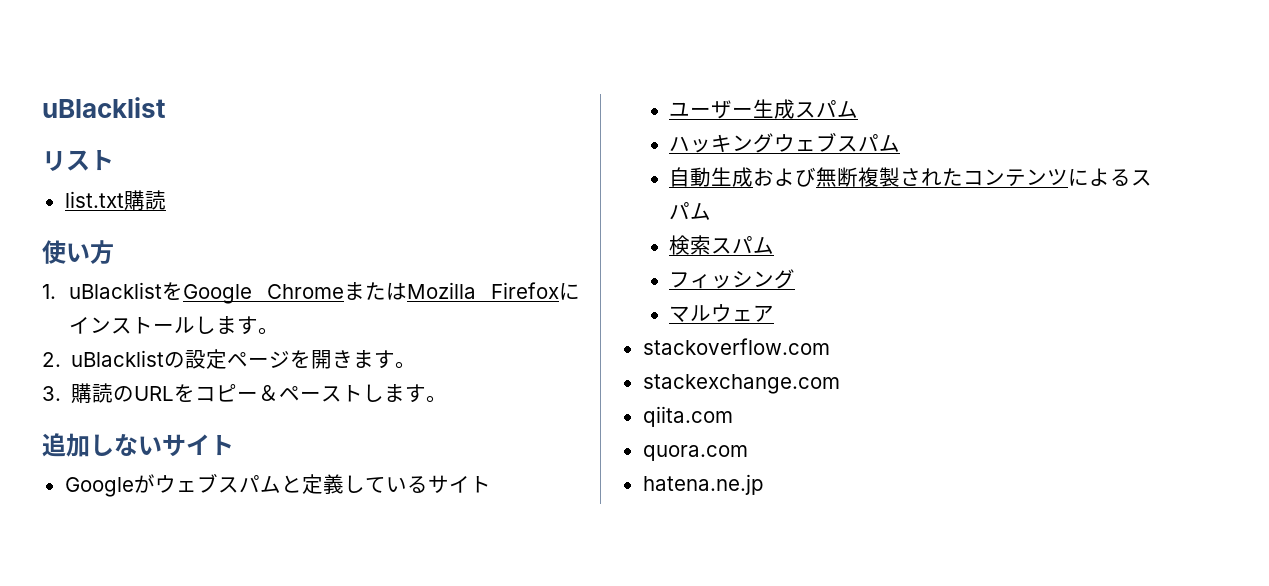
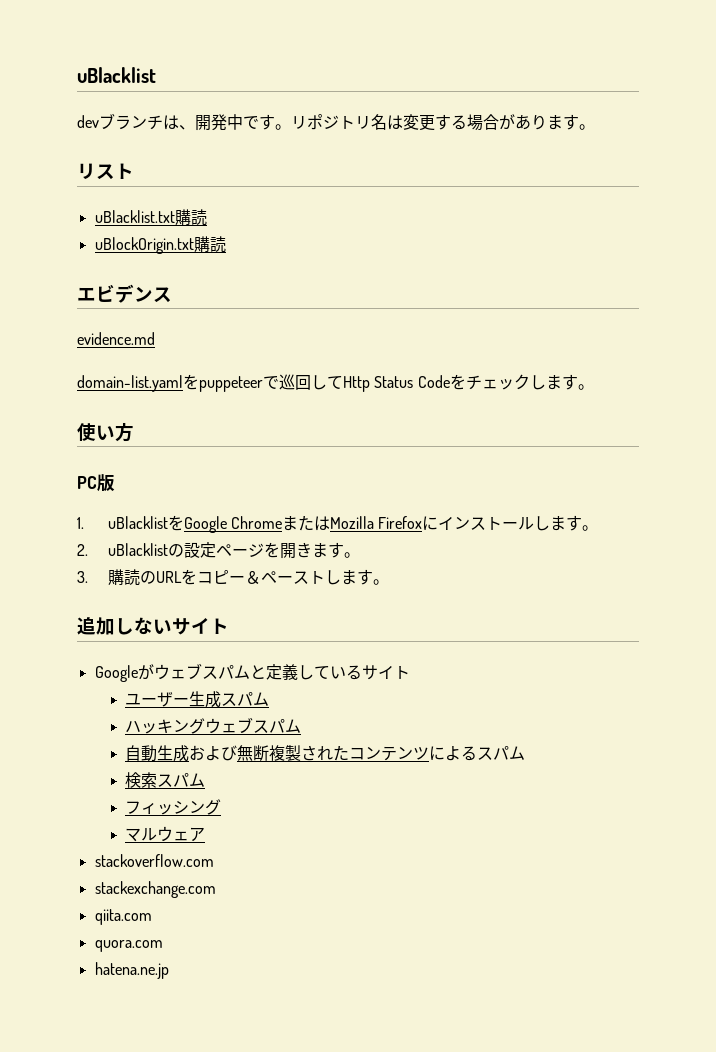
[42,97,166,118] uBlacklist -> [77,67,156,83] [77,113,595,131] uBlacklist // devブランチは、開発中です。リポジトリ名は変更する場合があります。
[64,190,166,211] list.txt購読 -> [94,209,207,225] [94,236,226,254] [77,284,172,303] [77,332,155,345] [77,374,594,392] uBlacklist.txt購読 // uBlockOrigin.txt購読 // エビデンス // evidence.md // domain-list.yamlをpuppeteerで巡回してHttp Status Codeをチェックします。
(114, 252) none -> [77,474,115,492] // PC版

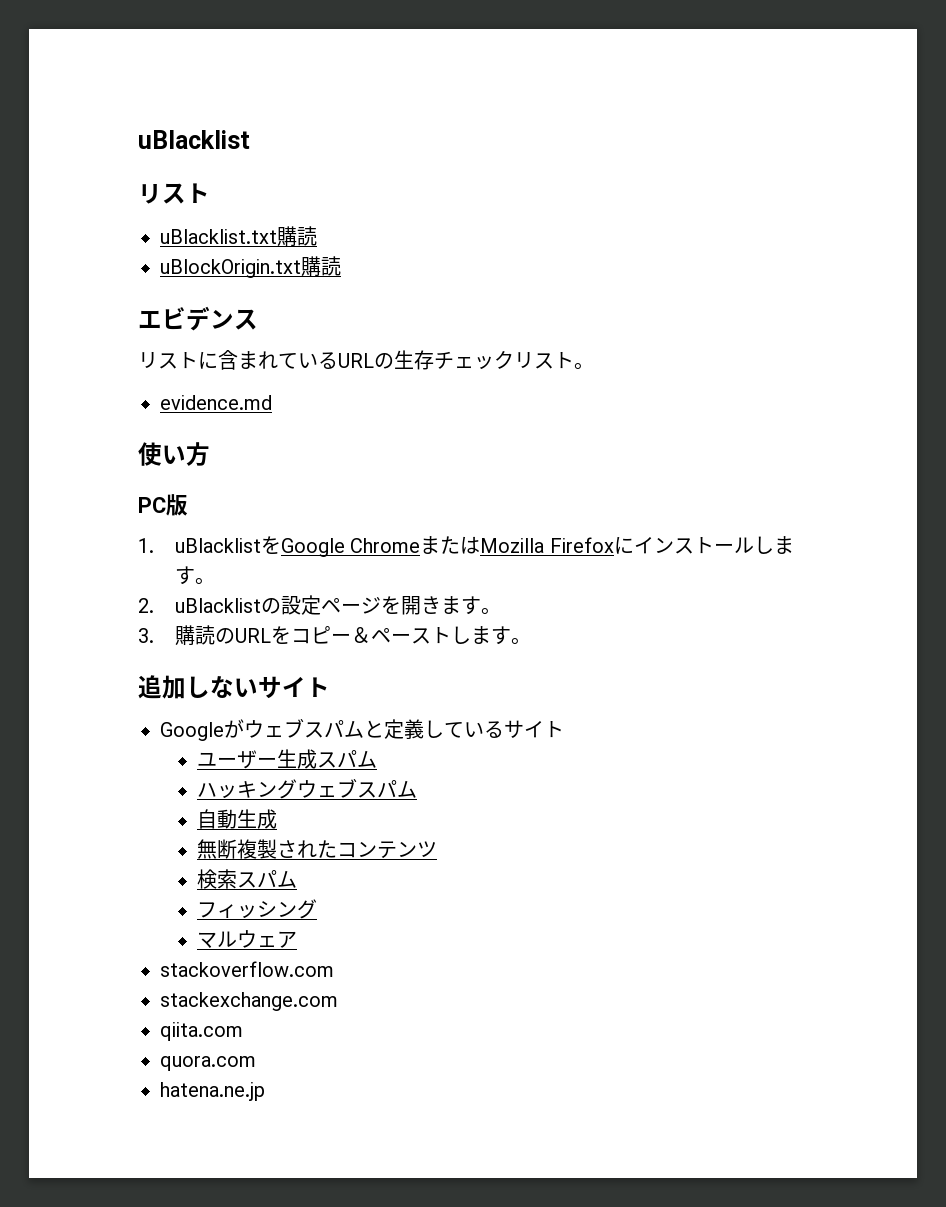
[77,67,156,83] [77,113,595,131] uBlacklist // devブランチは、開発中です。リポジトリ名は変更する場合があります。 -> [138,130,250,149] uBlacklist
[77,332,155,345] [77,374,466,392] evidence.md // domain-list.yamlをpuppeteerで巡回してHttp Status Codeを -> [138,350,434,370] リストに含まれているURLの生存
[529,374,594,390] します。 -> [514,352,594,370] [160,395,272,410] リスト。 // evidence.md
[189,745,238,761] および -> (277, 819) //
[429,746,526,761] によるスパム -> (437, 849) none

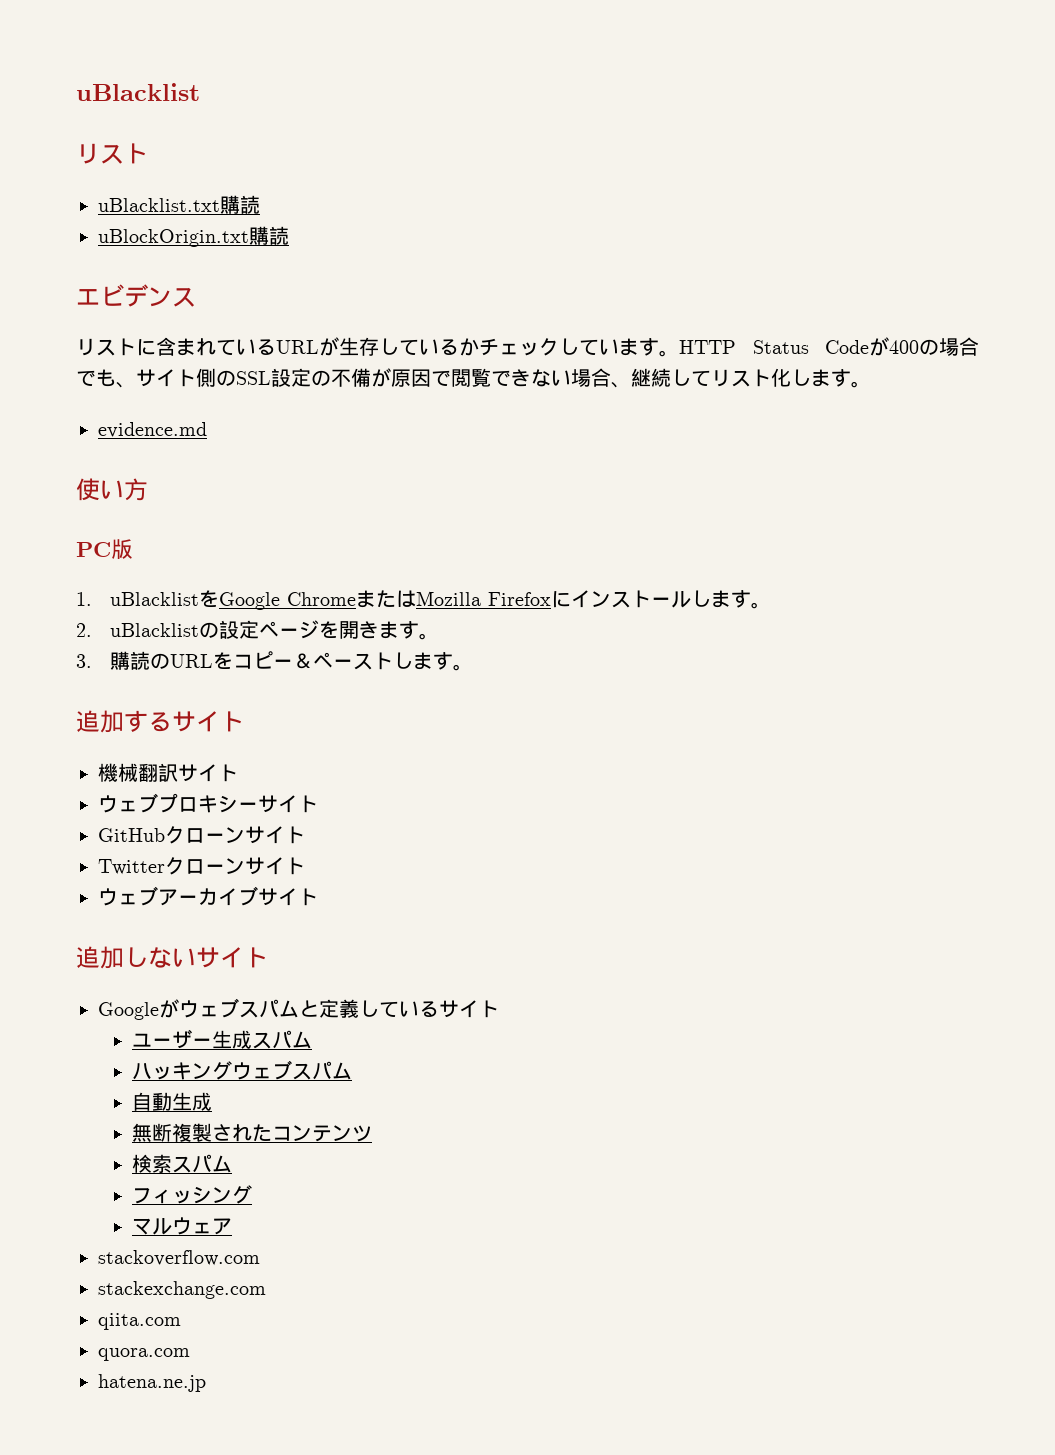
[374,350,574,370] の生存チェックリスト -> [319,337,979,357] [76,368,851,388] が生存しているかチェックしています。HTTP Status Codeが400の場合でも、サイト側のSSL設定の不備が原因で閲覧できない場合、継続してリスト化します
(531, 641) none -> [76,710,244,733] [98,763,238,782] [98,793,318,813] [98,826,305,844] [98,857,305,875] [98,886,318,906] // 追加するサイト // 機械翻訳サイト // ウェブプロキシーサイト // GitHubクローンサイト // Twitterクローンサイト // ウェブアーカイブサイト

